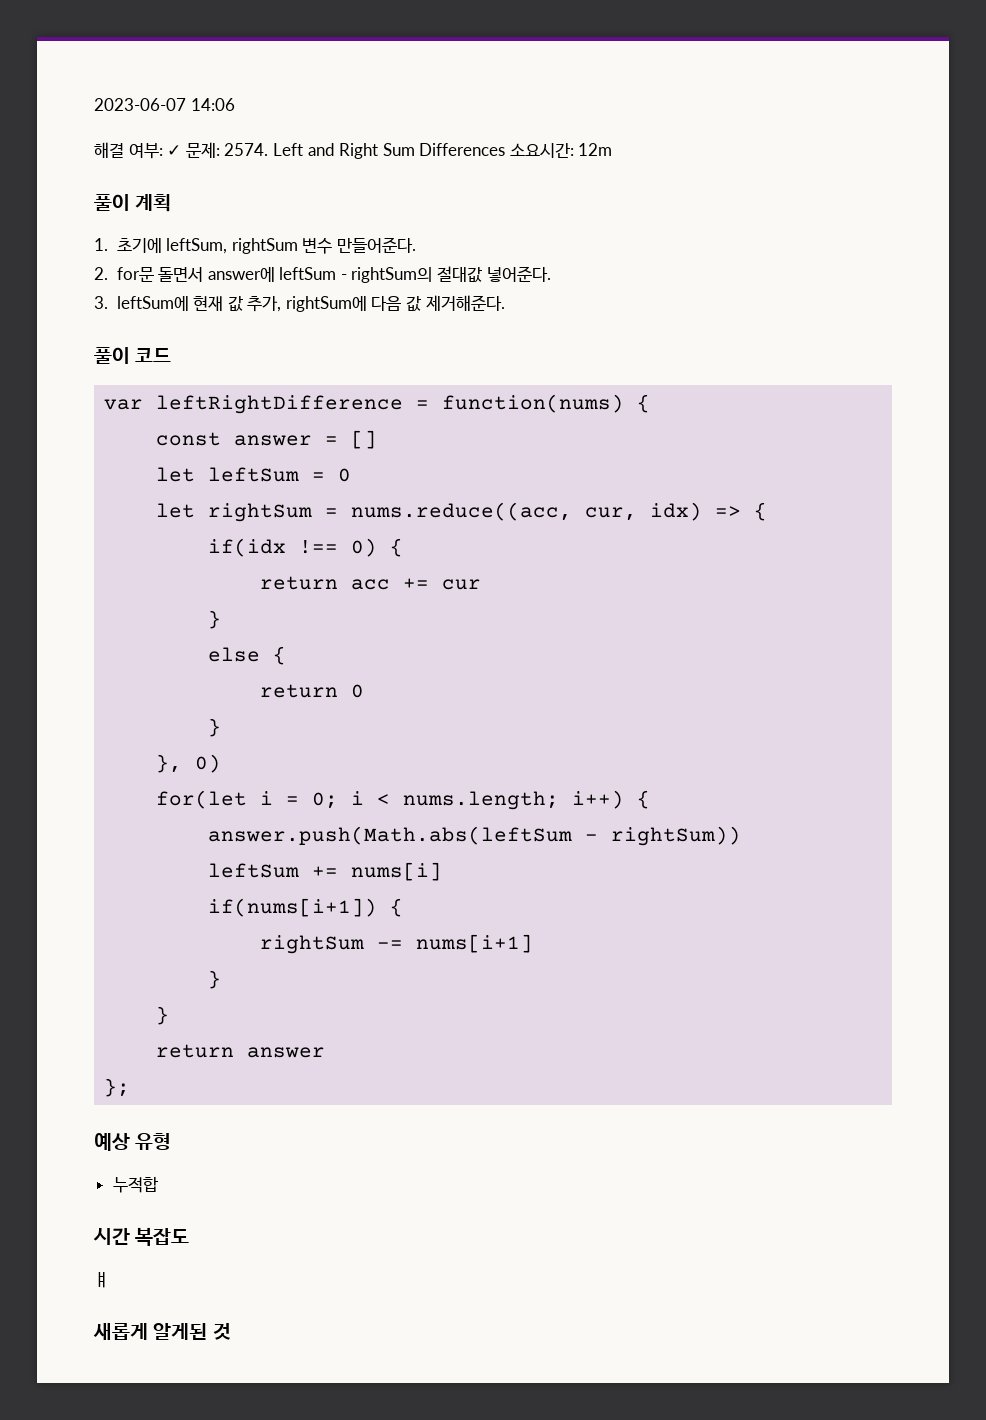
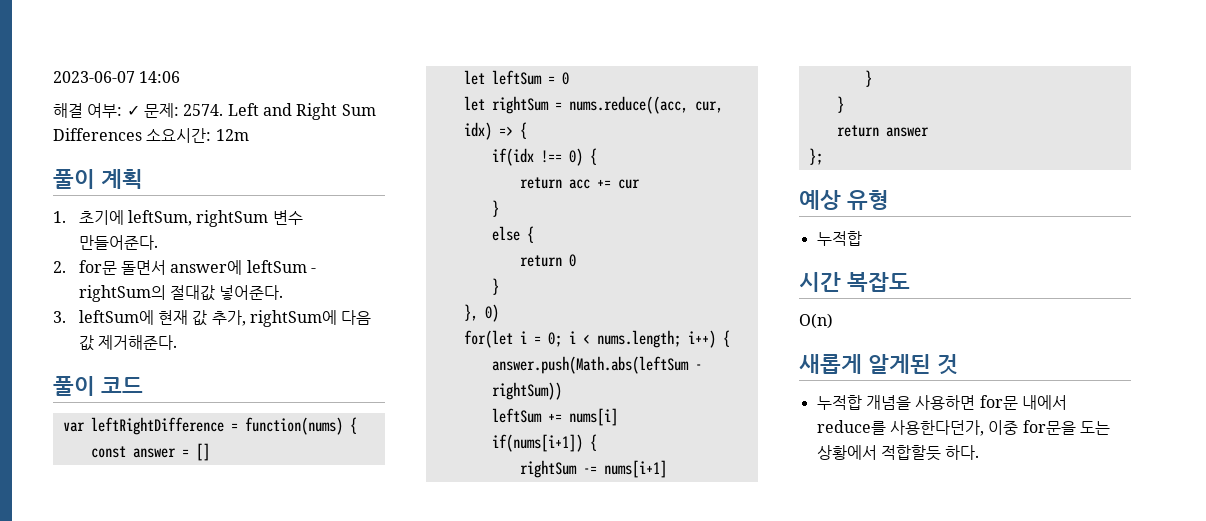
[94,1272,109,1288] ㅒ -> [799,313,833,329] O(n)
(231, 1331) none -> [816,395,1067,410] [816,420,1110,436] [816,445,980,461] // 누적합 개념을 사용하면 for문 내에서 reduce를 사용한다던가, 이중 for문을 도는 상황에서 적합할듯 하다.

